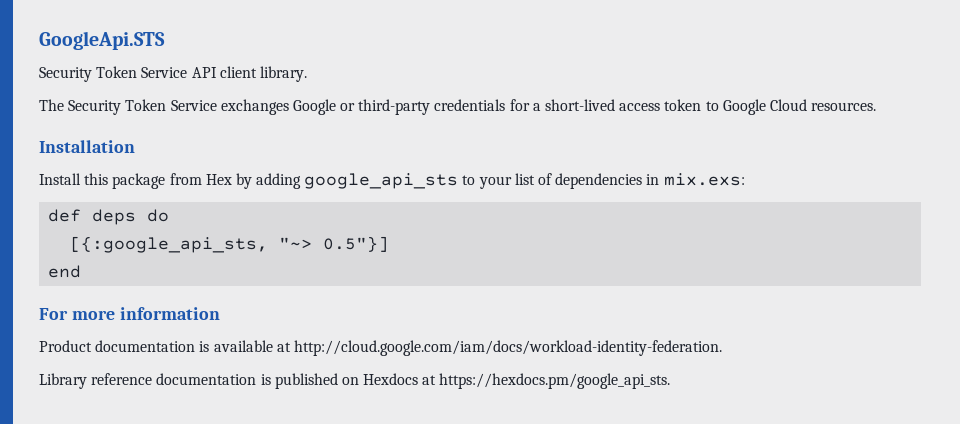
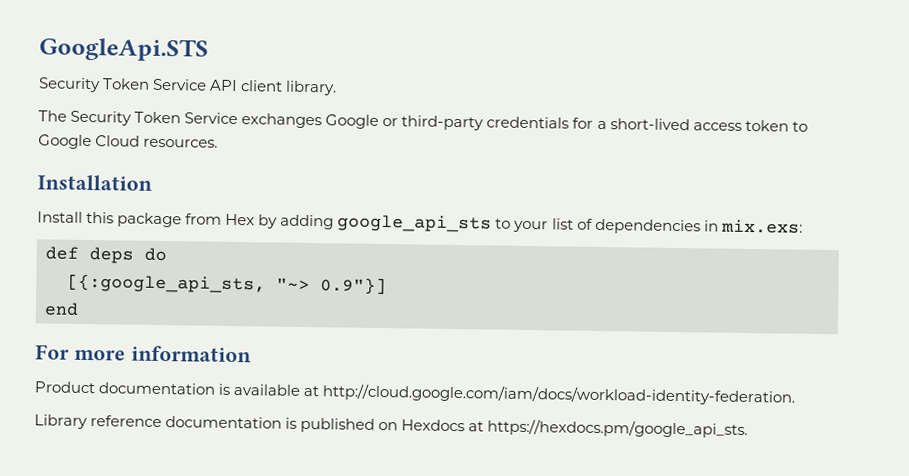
[323,236,390,252] 0.5"}] -> [320,277,387,295] 0.9"}]

